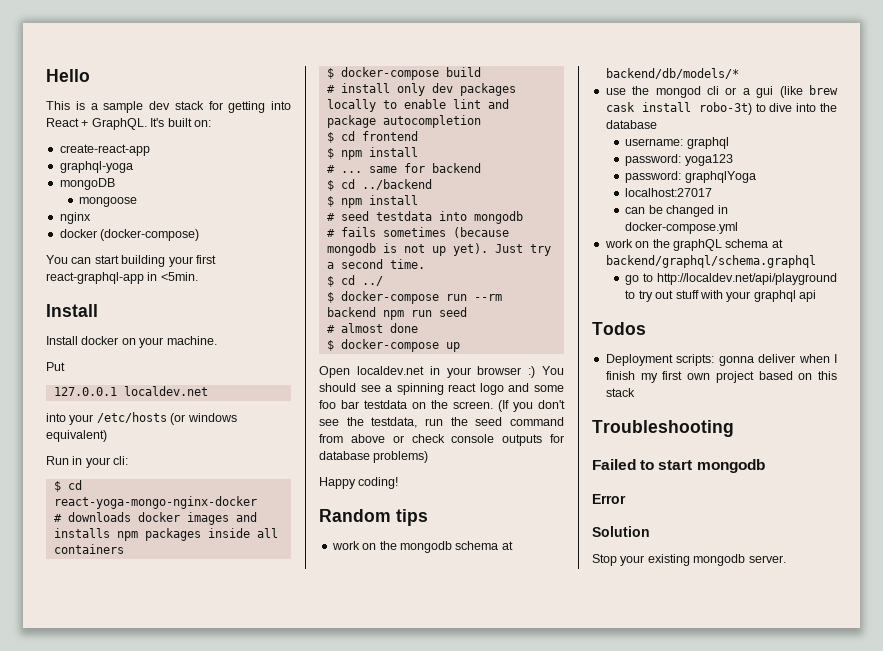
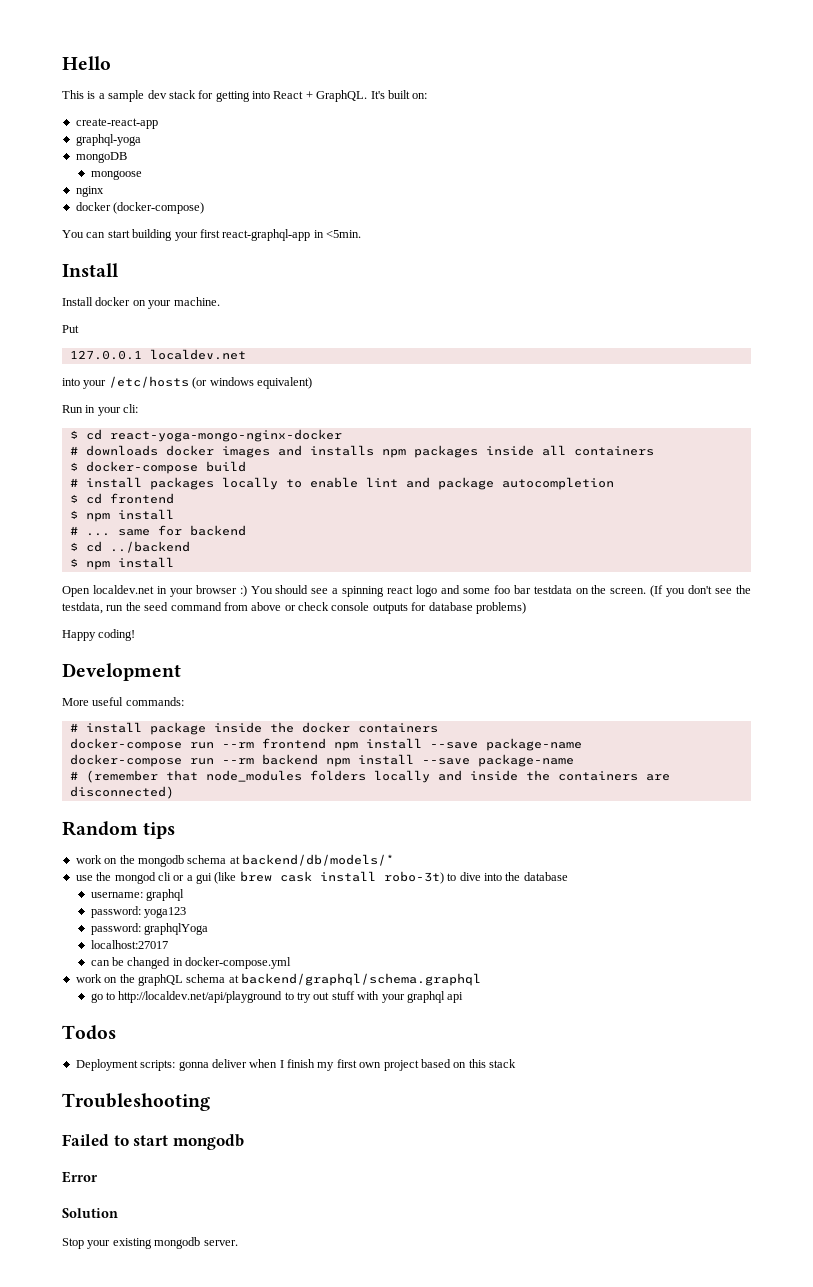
[396,83,453,96] only dev -> (142, 482) none
[326,211,523,224] [326,227,509,238] [326,243,551,256] [326,259,425,269] [326,275,383,287] [326,291,502,304] [326,307,467,320] [326,323,418,333] [326,339,460,352] // # seed testdata into mongodb // # fails sometimes (because mongodb is not up yet). Just try a second time. // $ cd ../ // $ docker-compose run --rm backend npm run seed // # almost done // $ docker-compose up -> (174, 562) none
(399, 483) none -> [62,663,181,681] [62,697,184,706] [69,722,438,735] [69,738,582,751] [69,754,574,767] [69,770,670,783] [69,786,174,799] // Development // More useful commands: // # install package inside the docker containers // docker-compose run --rm frontend npm install --save package-name // docker-compose run --rm backend npm install --save package-name // # (remember that node_modules folders locally and inside the containers are disconnected)

